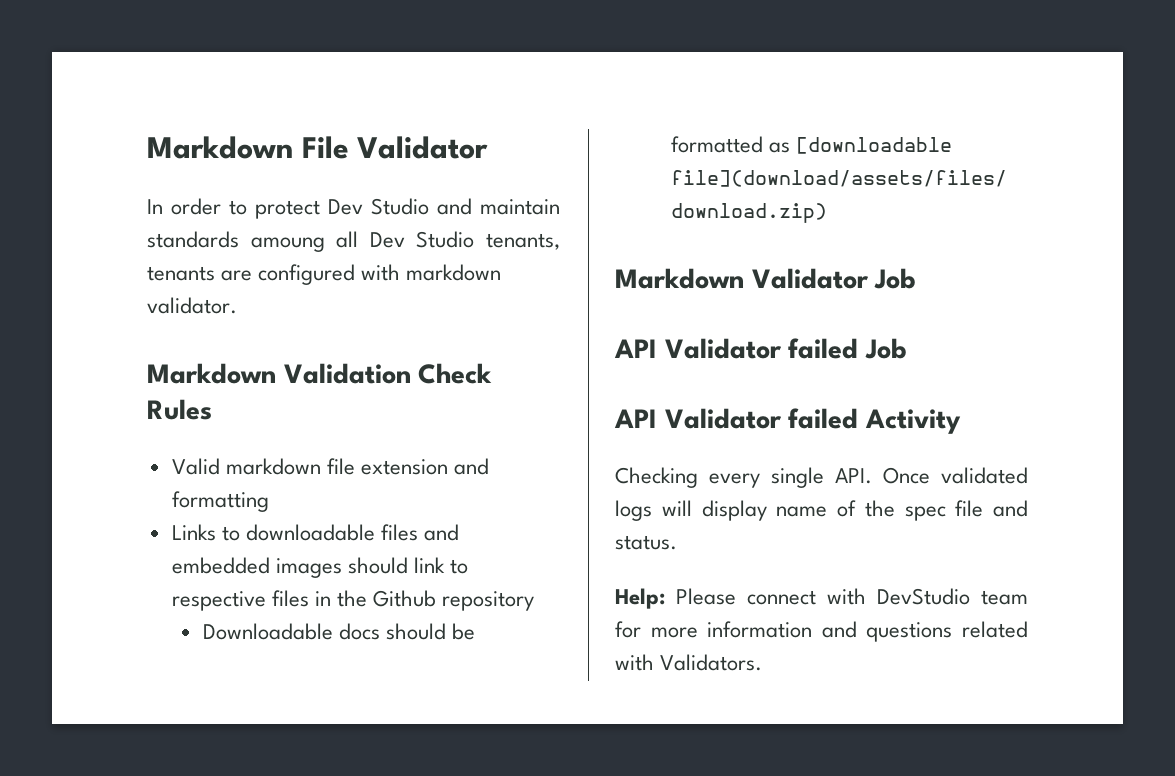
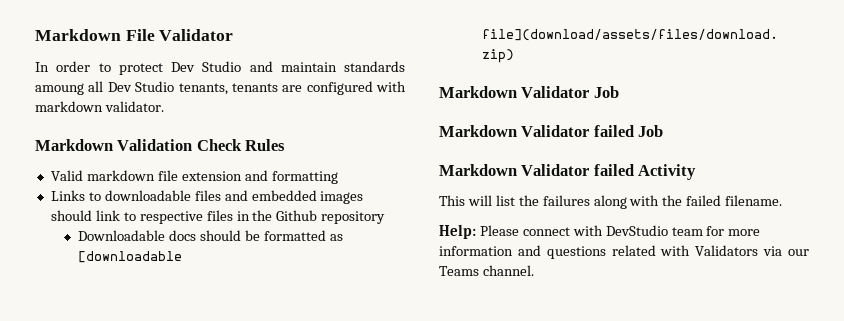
[614,339,657,358] API -> [439,125,517,137] Markdown
[614,409,657,428] API -> [439,164,517,176] Markdown
[615,467,1028,488] [615,500,1028,521] [615,535,677,550] Checking every single API. Once validated logs will display name of the spec file and status. -> [439,195,783,209] This will list the failures along with the failed filename.
[660,654,763,671] Validators. -> [695,245,810,256] [439,265,534,276] Validators via our Teams channel.

